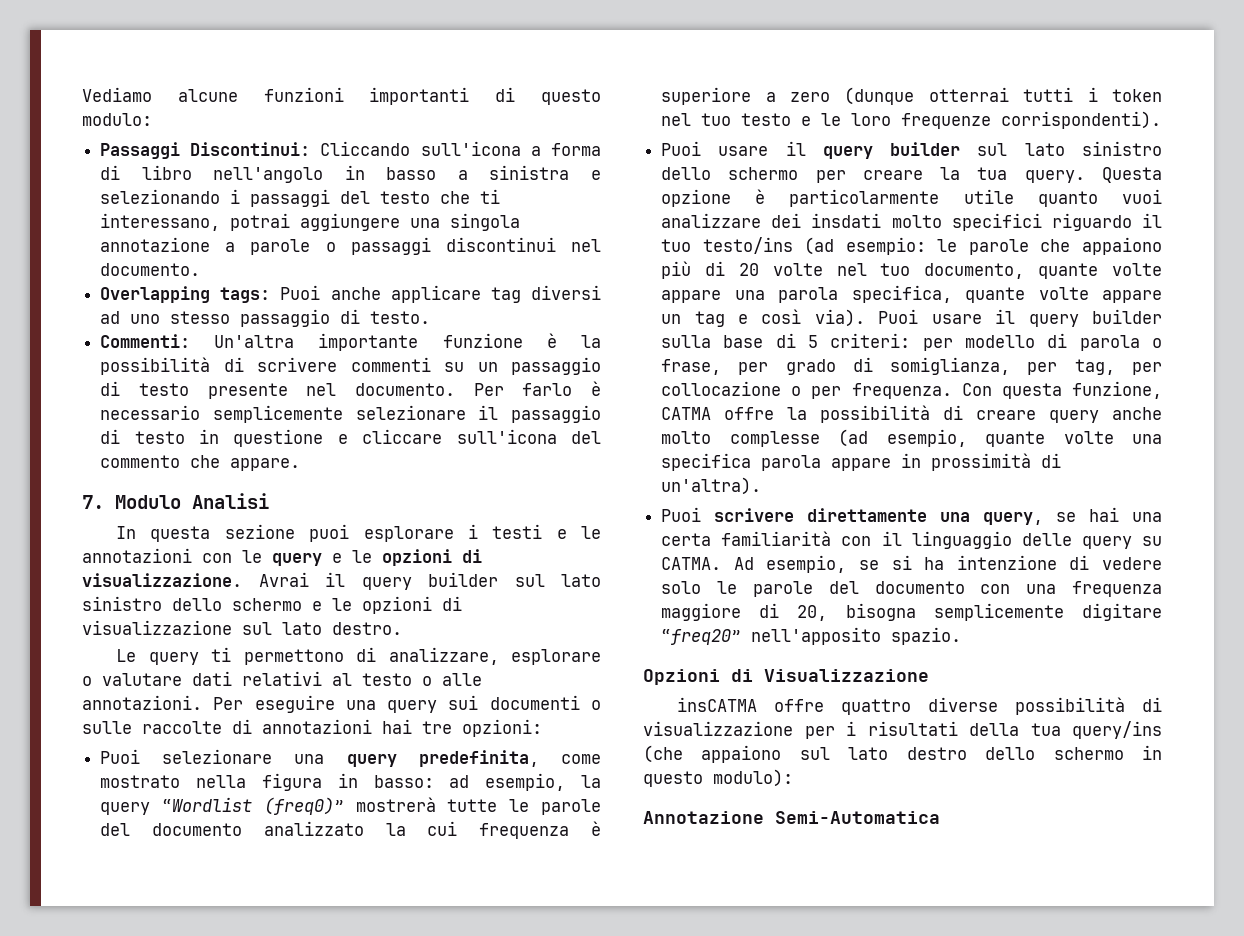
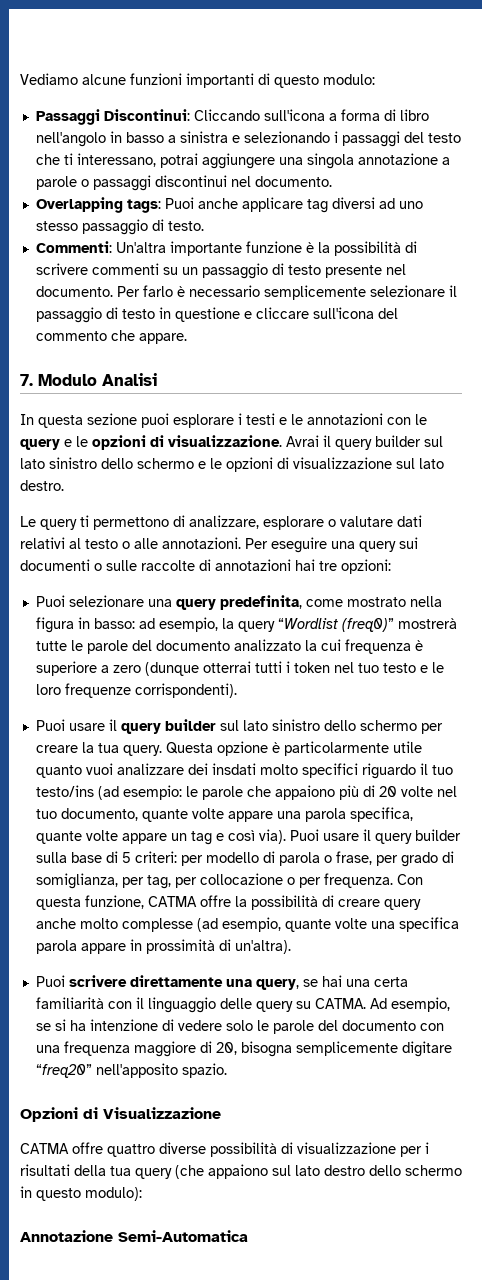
[677,697,758,712] insCATMA -> [20,1143,69,1154] CATMA
[1072,721,1162,739] query/ins -> [135,1168,172,1179] query

